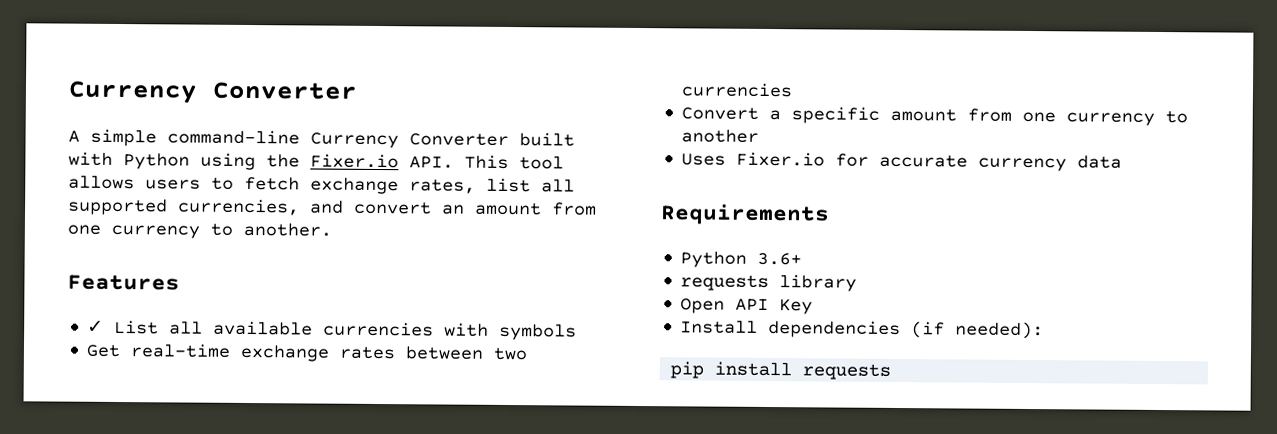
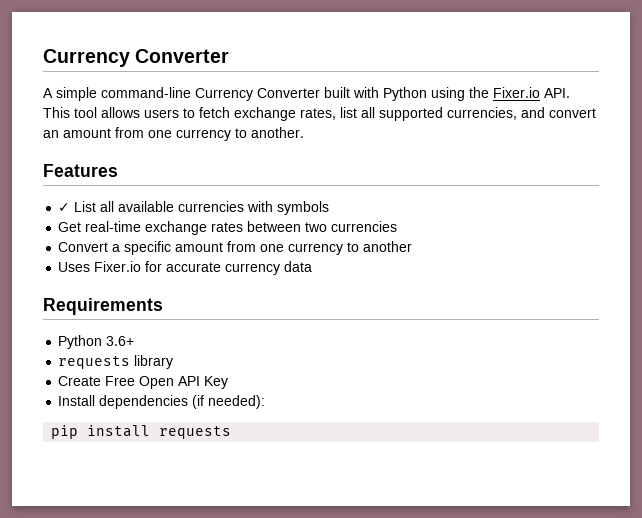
(858, 283) none -> [58,376,136,386] Create Free

